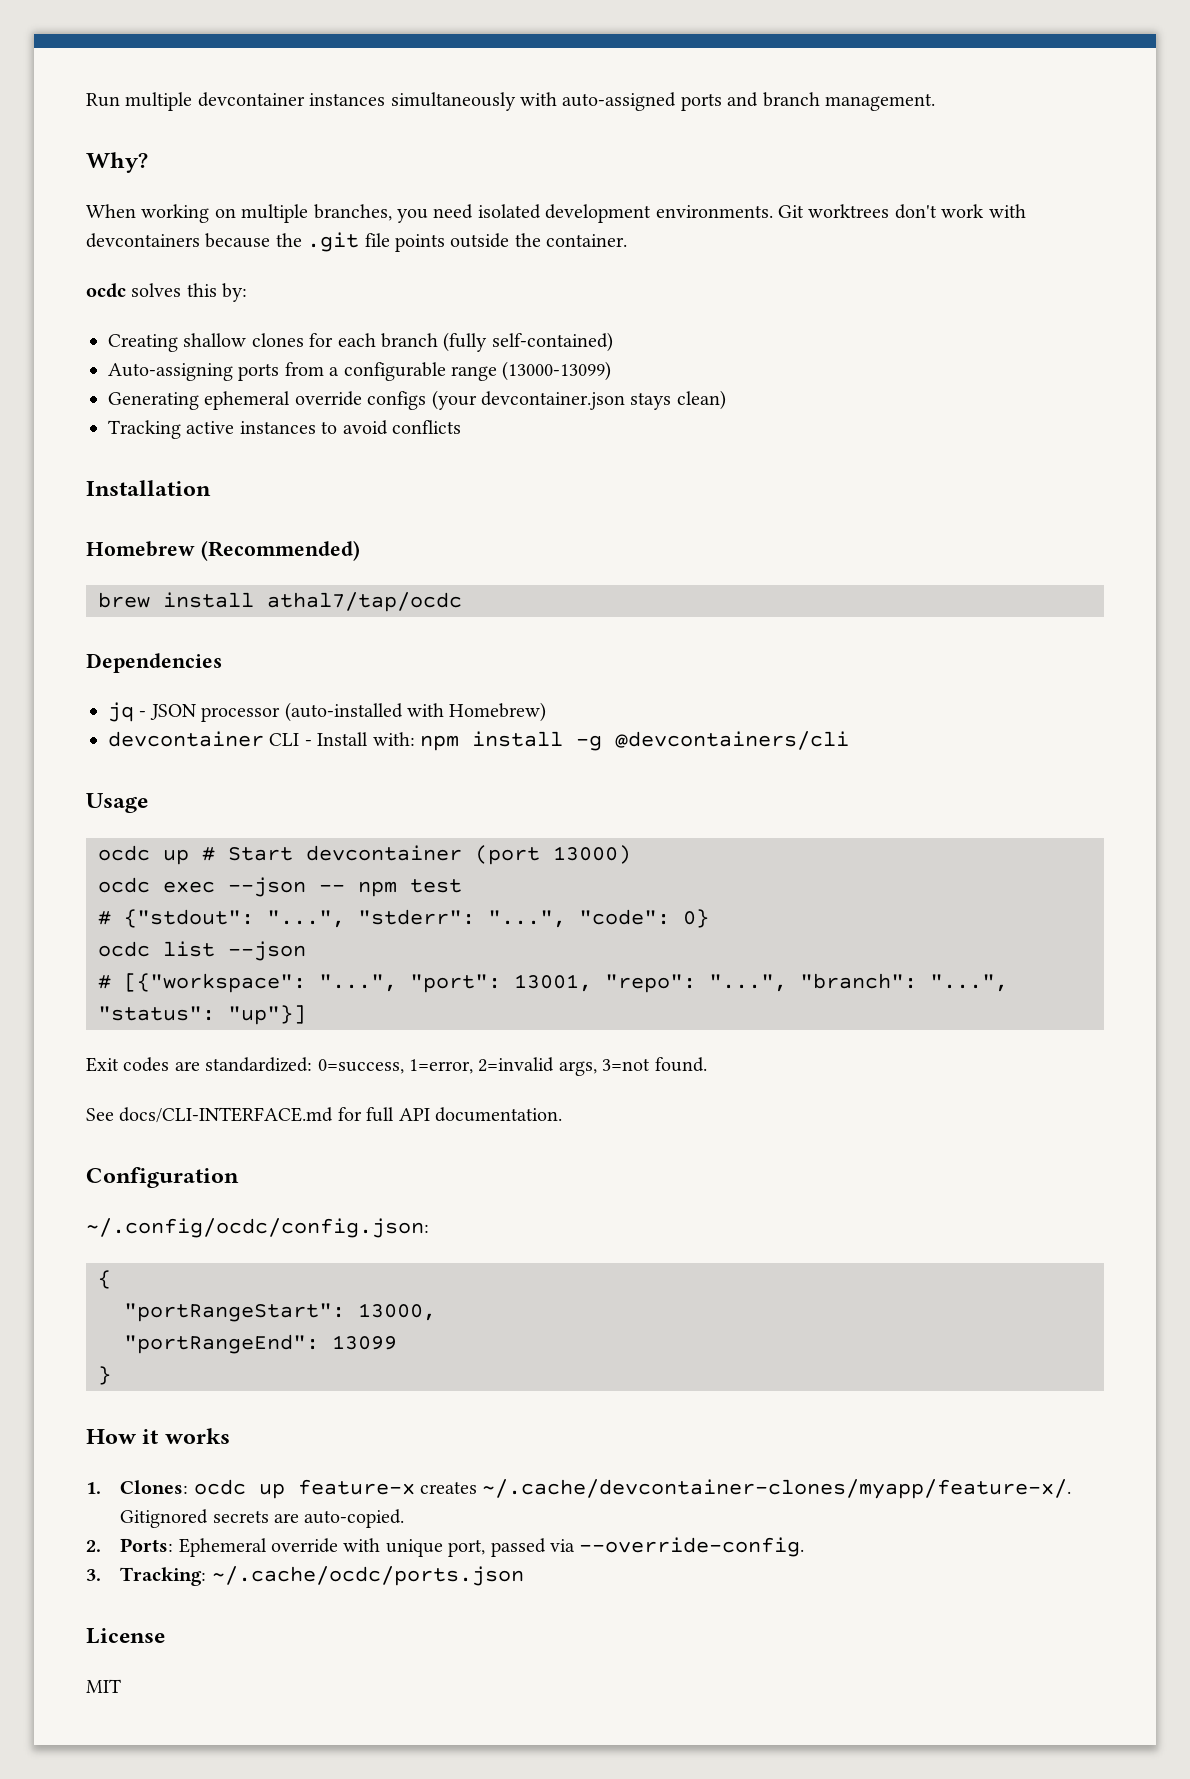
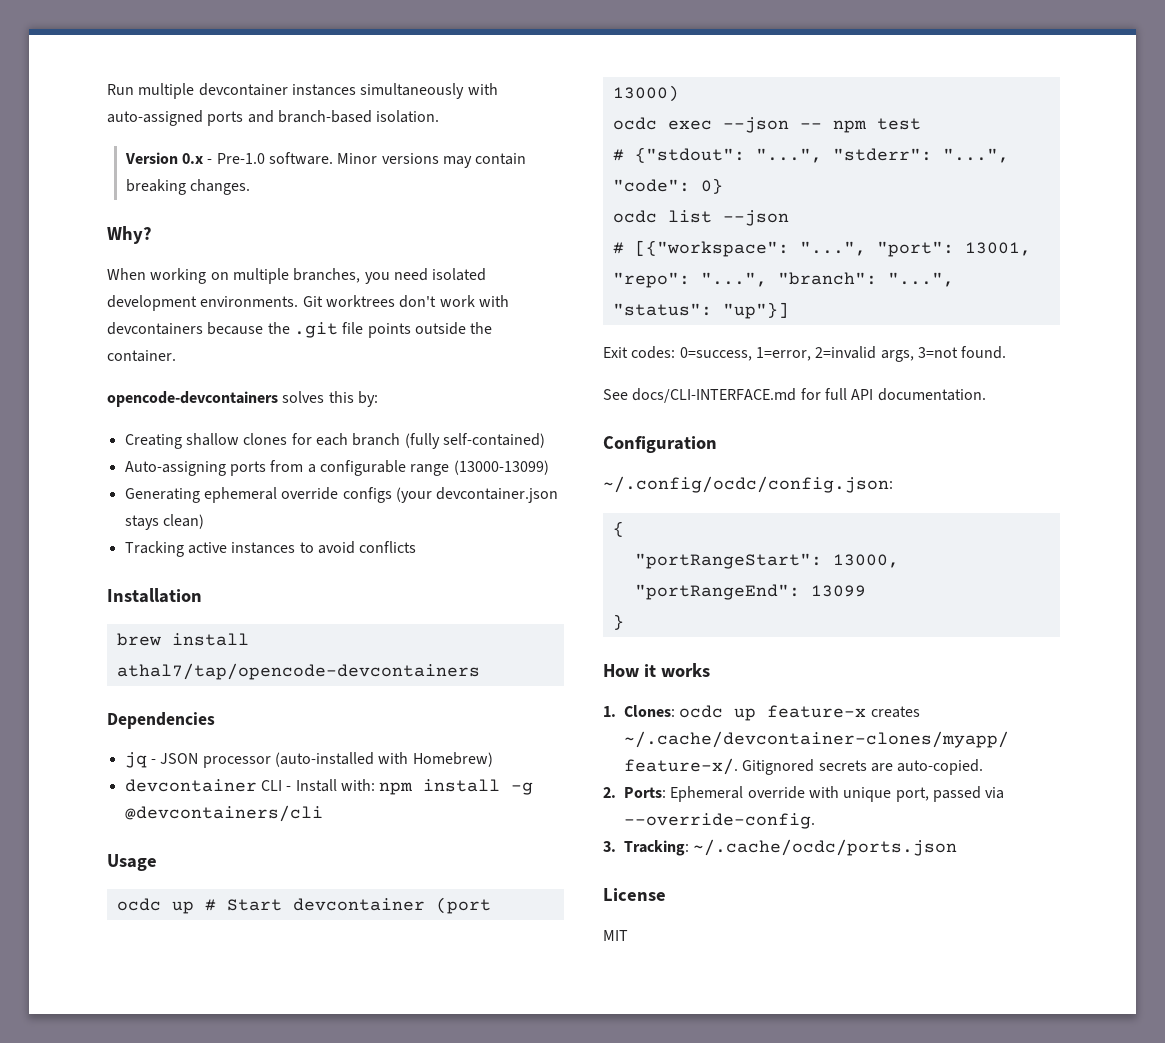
[762,92,935,111] branch management. -> [277,110,440,123] [124,152,527,168] [125,179,250,195] branch-based isolation. // Version 0.x - Pre-1.0 software. Minor versions may contain breaking changes.
[86,283,126,298] ocdc -> [107,391,278,407] opencode-devcontainers
[86,540,360,561] // Homebrew (Recommended) -> (202, 595) none
[267,592,462,612] athal7/tap/ocdc -> [116,663,480,680] athal7/tap/opencode-devcontainers
[123,1057,313,1072] codes are standardized: -> [631,346,676,359] codes:

